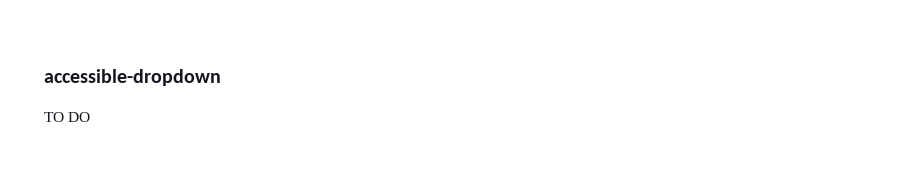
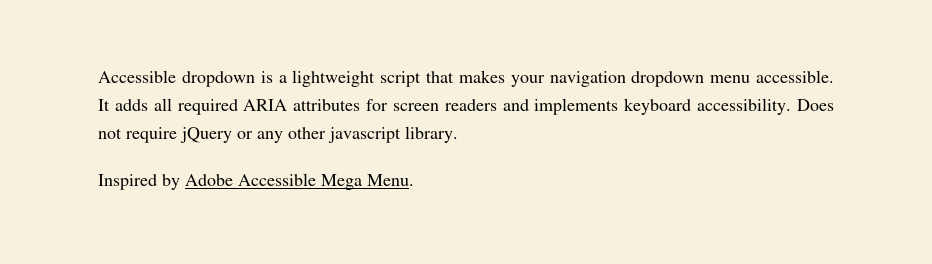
[44,69,221,86] [44,112,91,122] accessible-dropdown // TO DO -> [98,70,835,87] [98,98,834,115] [98,126,458,143] [98,173,414,190] Accessible dropdown is a lightweight script that makes your navigation dropdown menu accessible. It adds all required ARIA attributes for screen readers and implements keyboard accessibility. Does not require jQuery or any other javascript library. // Inspired by Adobe Accessible Mega Menu.

